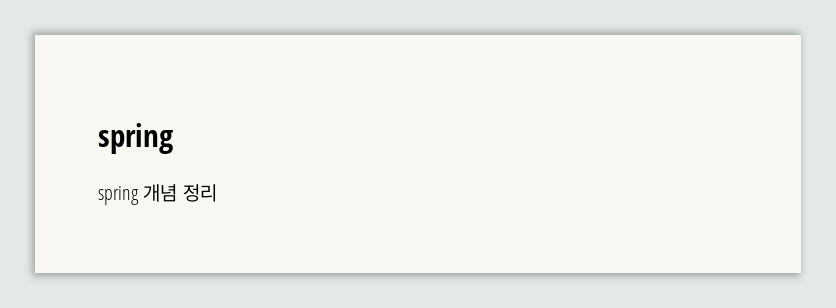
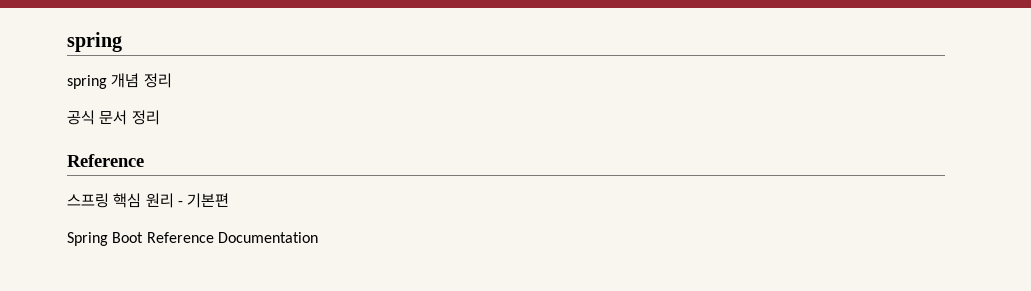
(217, 193) none -> [67,110,160,125] [67,154,144,167] [67,193,230,208] [67,232,318,246] // 공식 문서 정리 // Reference // 스프링 핵심 원리 - 기본편 // Spring Boot Reference Documentation

